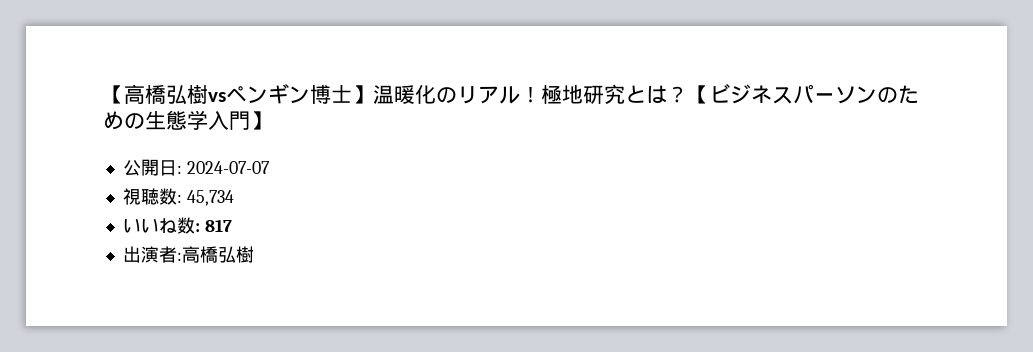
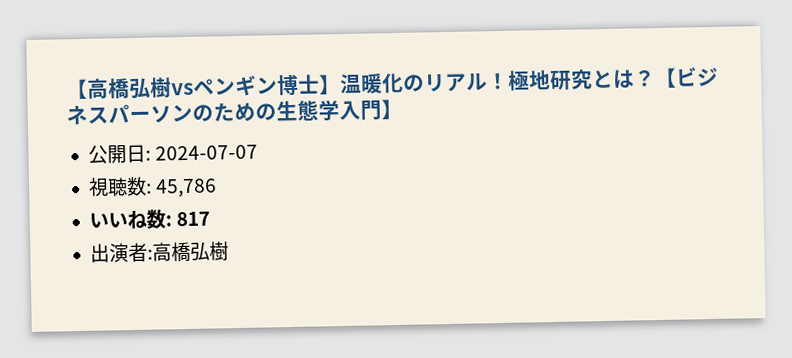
[186,190,234,206] 45,734 -> [155,178,218,198] 45,786

